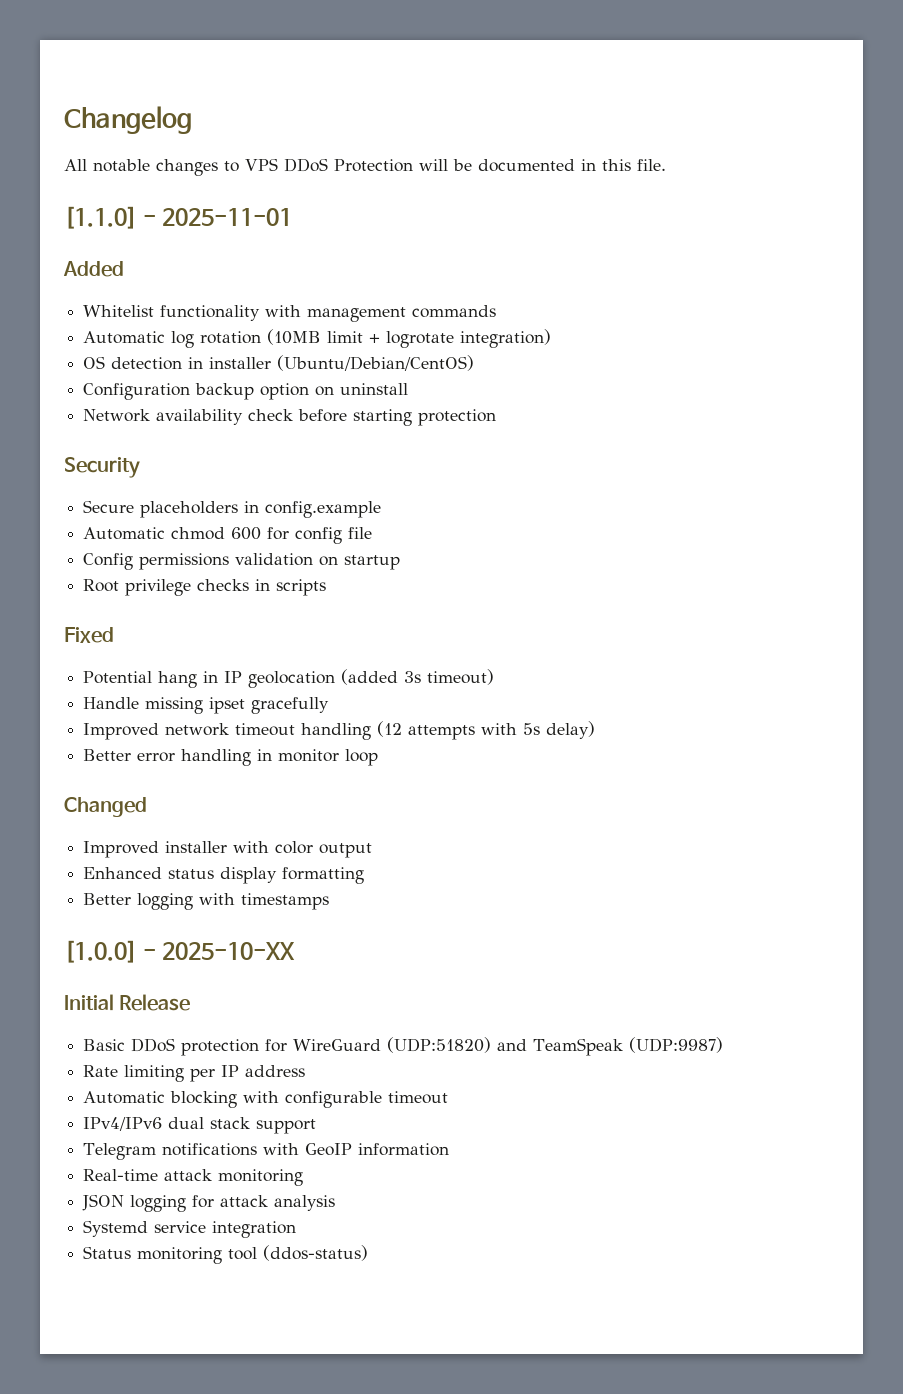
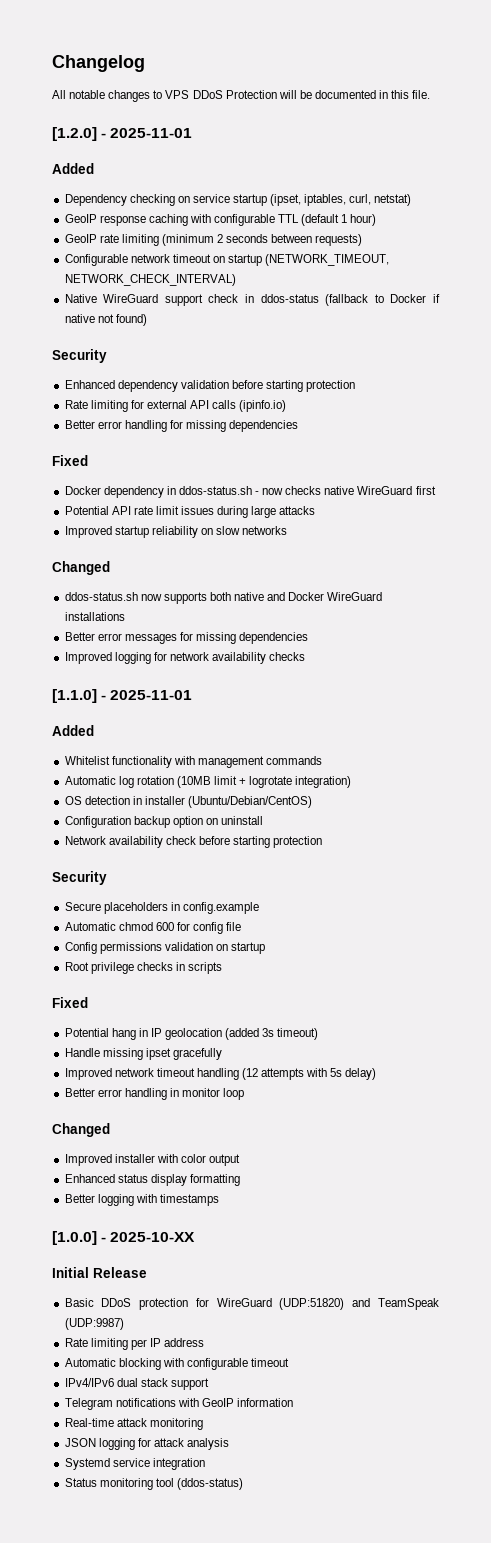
(666, 165) none -> [52,127,193,141] [52,163,94,174] [64,194,412,206] [64,214,377,226] [64,234,363,246] [64,254,390,266] [64,274,236,286] [64,294,440,306] [64,314,147,326] [52,349,107,363] [64,380,356,392] [64,400,287,412] [64,420,299,432] [52,455,88,466] [64,486,436,498] [64,506,316,518] [64,526,288,538] [52,561,110,575] [64,592,383,604] [64,612,125,621] [64,632,309,644] [64,652,306,664] // [1.2.0] - 2025-11-01 // Added // Dependency checking on service startup (ipset, iptables, curl, netstat) // GeoIP response caching with configurable TTL (default 1 hour) // GeoIP rate limiting (minimum 2 seconds between requests) // Configurable network timeout on startup (NETWORK_TIMEOUT, NETWORK_CHECK_INTERVAL) // Native WireGuard support check in ddos-status (fallback to Docker if native not found) // Security // Enhanced dependency validation before starting protection // Rate limiting for external API calls (ipinfo.io) // Better error handling for missing dependencies // Fixed // Docker dependency in ddos-status.sh - now checks native WireGuard first // Potential API rate limit issues during large attacks // Improved startup reliability on slow networks // Changed // ddos-status.sh now supports both native and Docker WireGuard installations // Better error messages for missing dependencies // Improved logging for network availability checks

